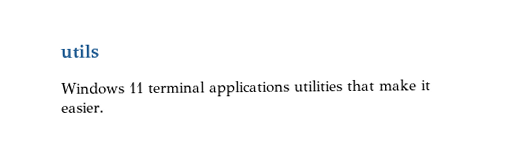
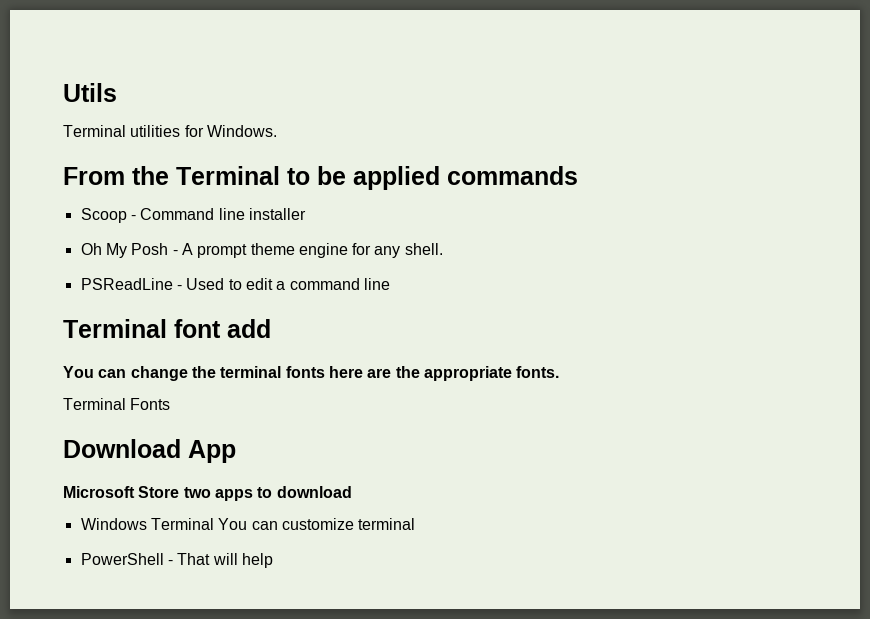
[60,44,99,59] [61,79,431,97] [61,102,104,113] utils // Windows 11 terminal applications utilities that make it easier. -> [63,83,117,102] [63,125,277,137] [63,166,578,190] [80,208,306,223] [80,243,443,258] [80,278,390,290] [63,319,271,338] [63,366,560,381] [63,398,171,410] [63,439,236,463] [63,486,352,501] [80,518,416,530] [80,553,273,568] Utils // Terminal utilities for Windows. // From the Terminal to be applied commands // Scoop - Command line installer // Oh My Posh - A prompt theme engine for any shell. // PSReadLine - Used to edit a command line // Terminal font add // You can change the terminal fonts here are the appropriate fonts. // Terminal Fonts // Download App // Microsoft Store two apps to download // Windows Terminal You can customize terminal // PowerShell - That will help

